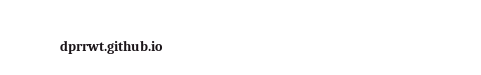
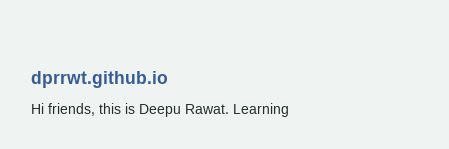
(163, 47) none -> [31,103,289,117] // Hi friends, this is Deepu Rawat. Learning

